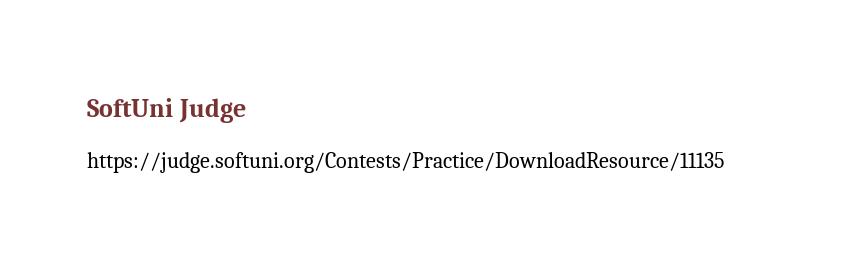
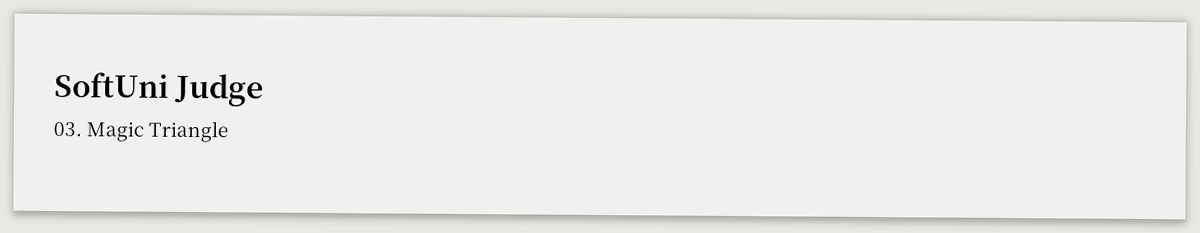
[87,152,724,173] https://judge.softuni.org/Contests/Practice/DownloadResource/11135 -> [53,120,229,143] 03. Magic Triangle

